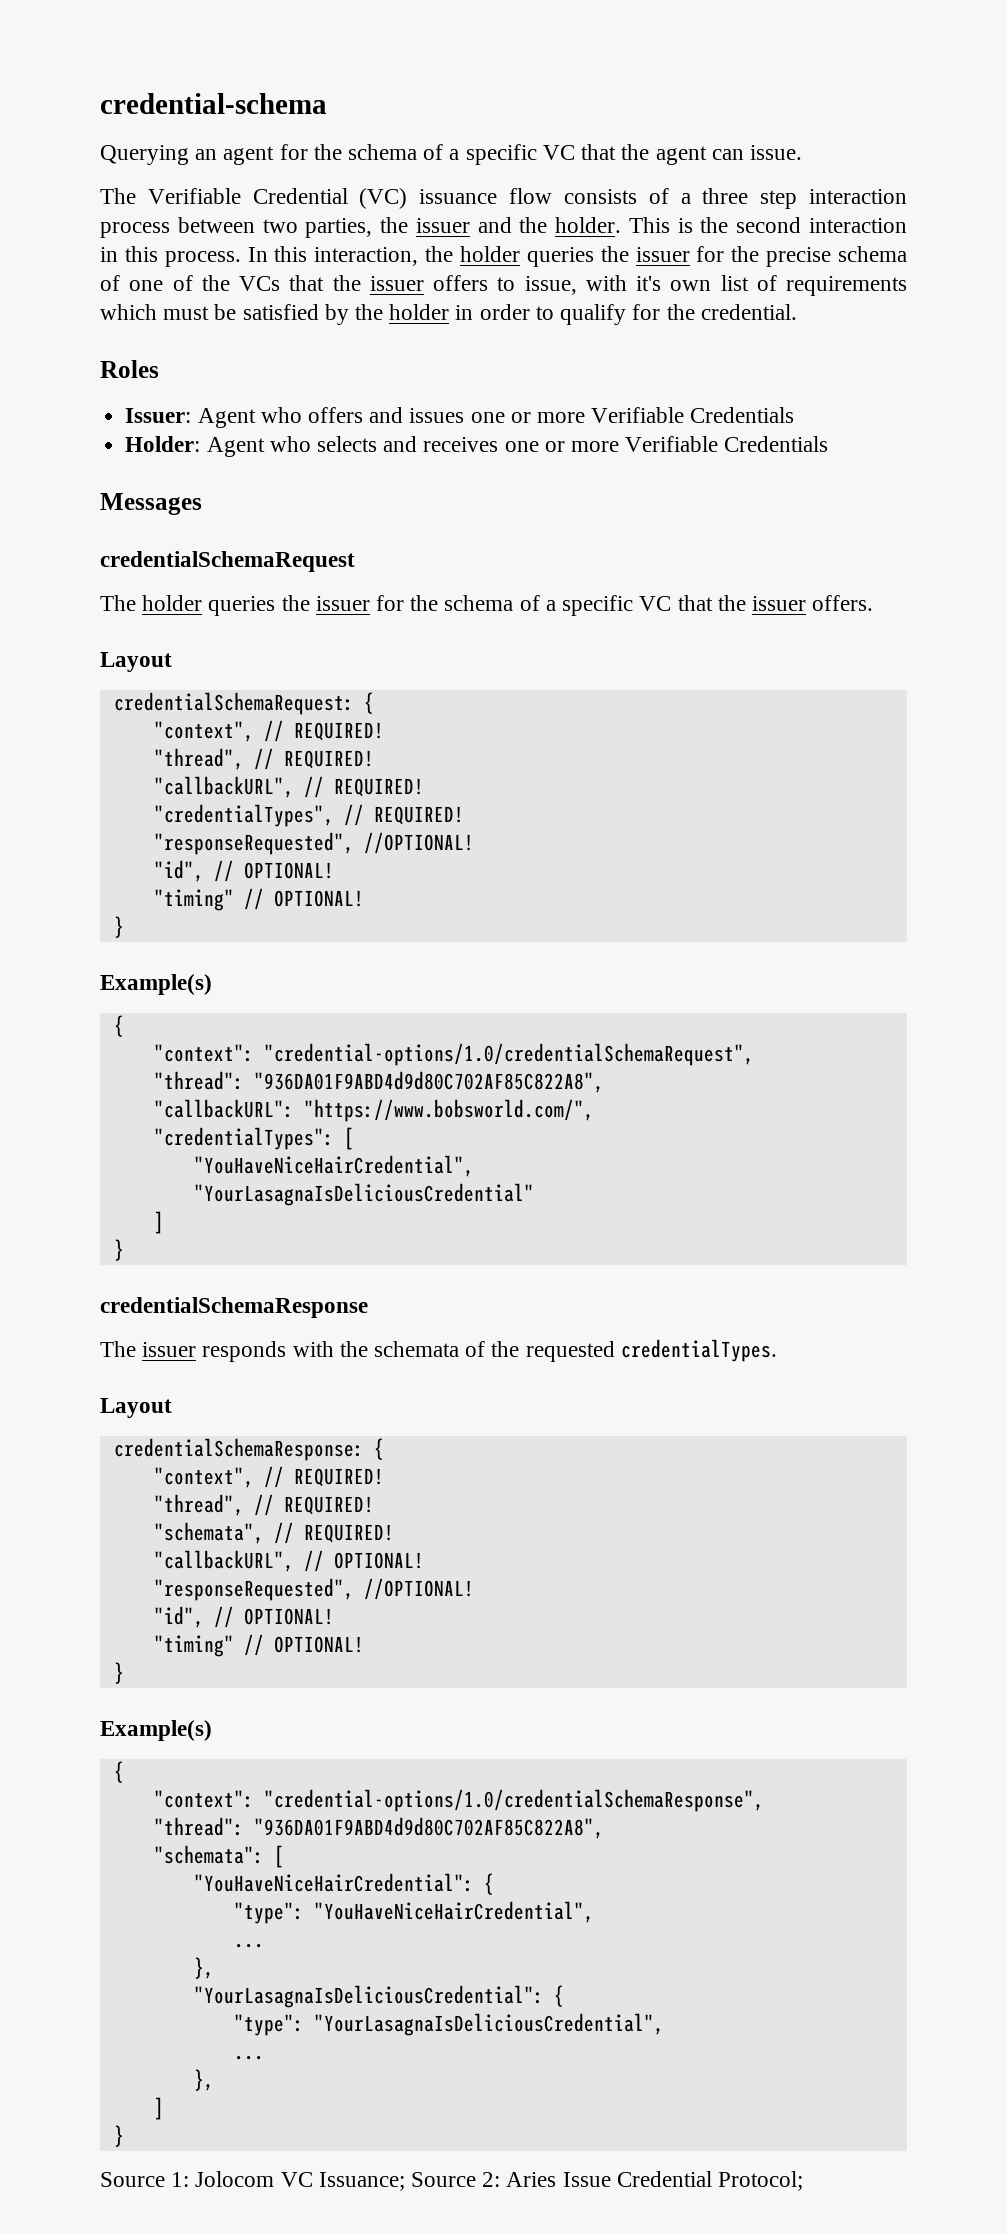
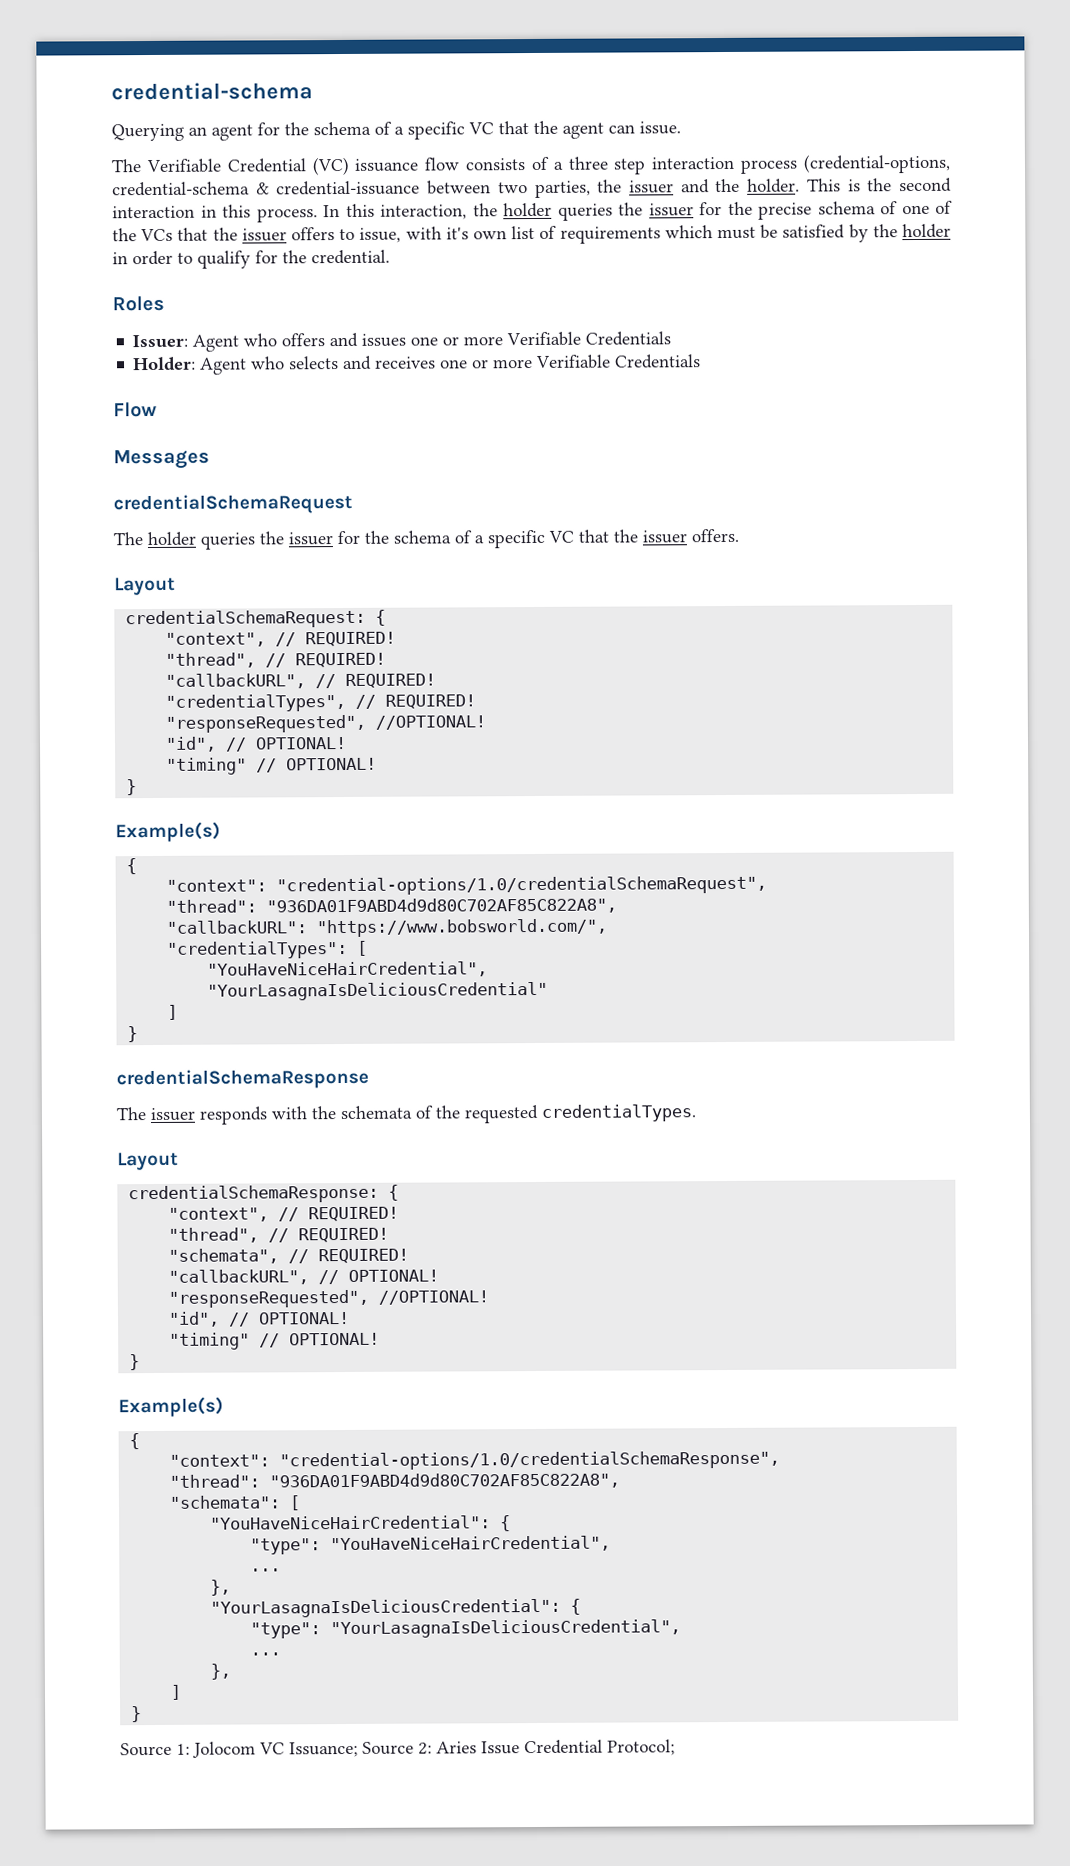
(170, 230) none -> [803,153,951,174] [112,180,421,197] (credential-options, credential-schema & credential-issuance
(829, 444) none -> [113,401,157,418] // Flow

